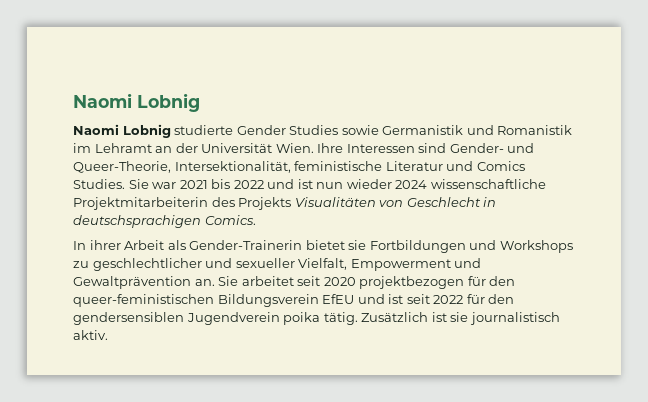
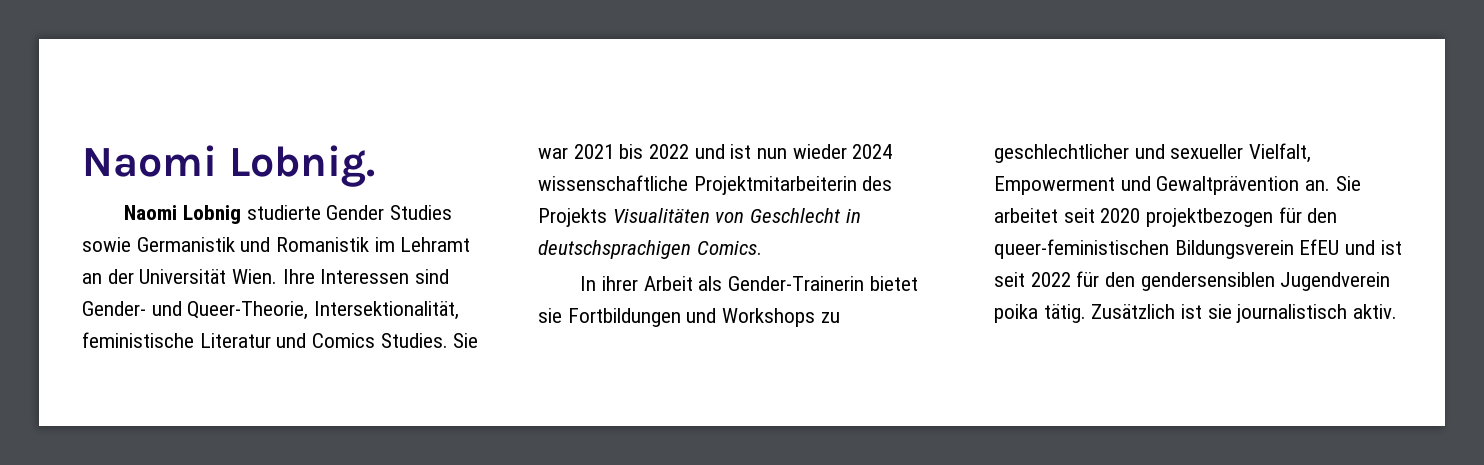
[73,93,200,112] Naomi Lobnig -> [82,145,375,187] Naomi Lobnig.

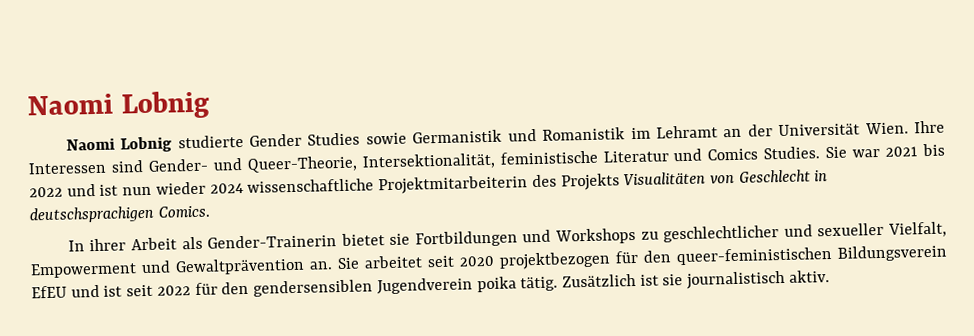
[82,145,375,187] Naomi Lobnig. -> [27,90,210,120] Naomi Lobnig

